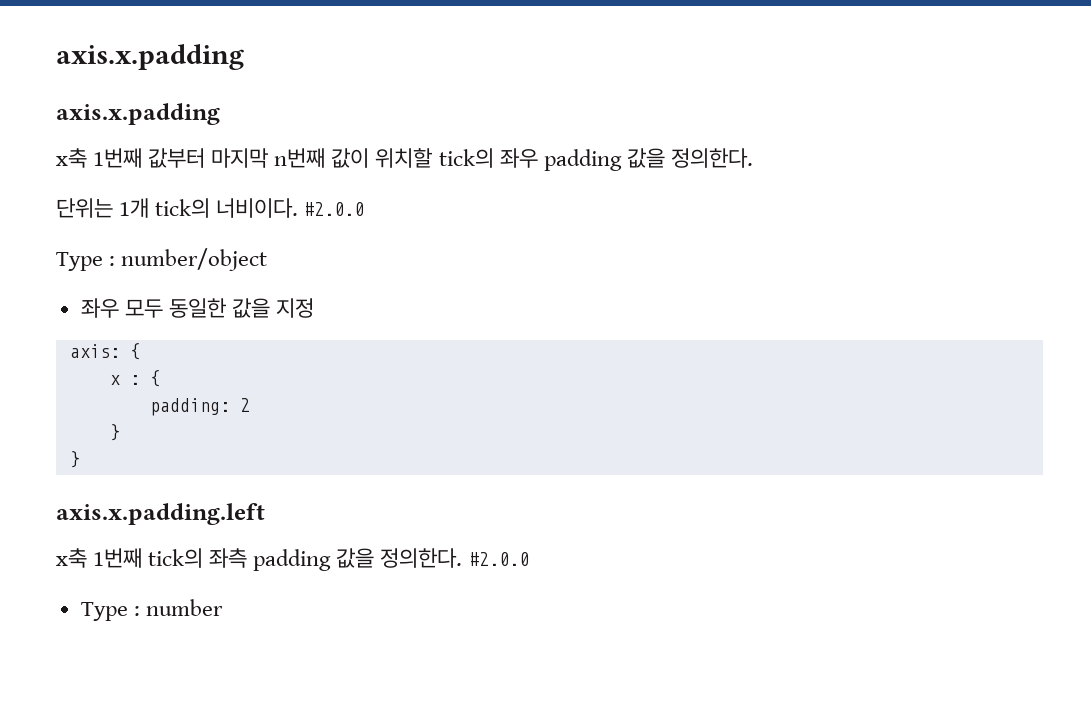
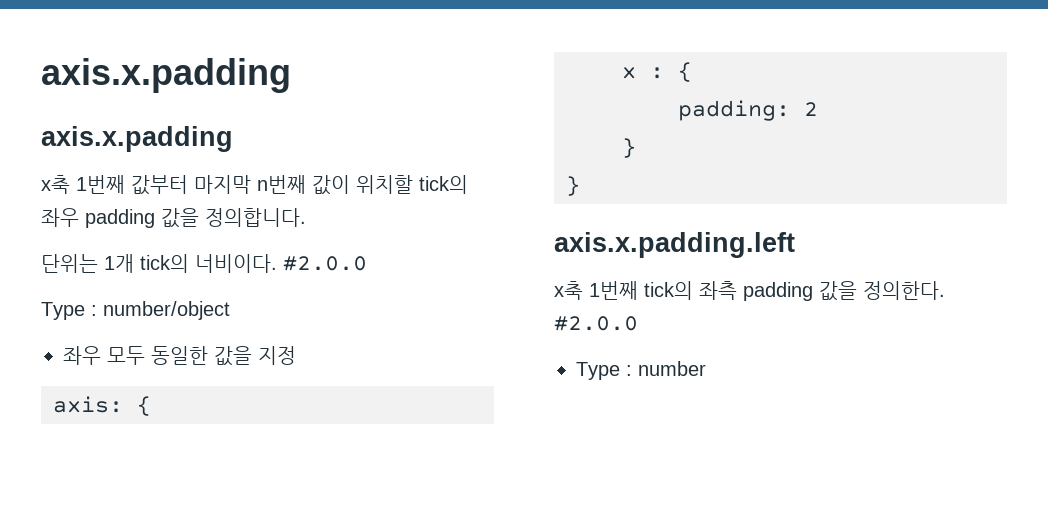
[670,148,753,168] 정의한다. -> [205,208,306,227] 정의합니다.

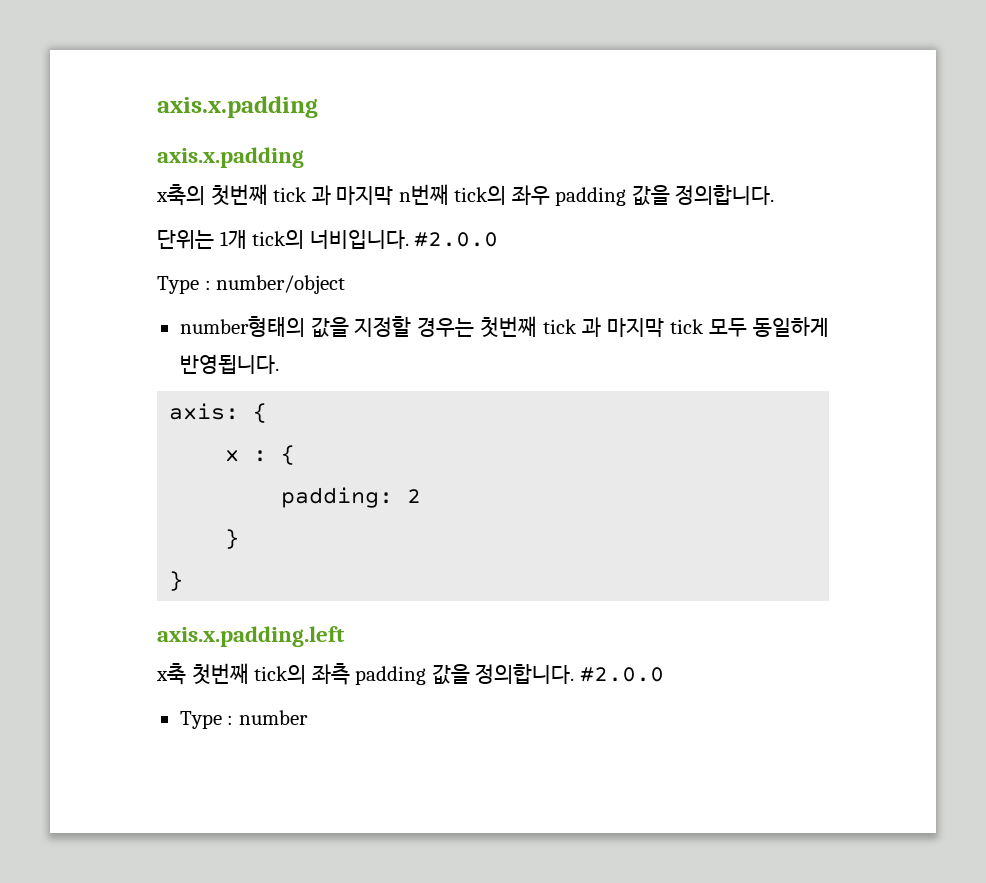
[41,175,413,195] x축 1번째 값부터 마지막 n번째 값이 위치할 -> [156,184,449,206] x축의 첫번째 tick 과 마지막 n번째
[195,254,277,273] 너비이다. -> [309,230,409,249] 너비입니다.
[63,346,296,366] 좌우 모두 동일한 값을 지정 -> [179,316,830,338] [179,354,279,374] number형태의 값을 지정할 경우는 첫번째 tick 과 마지막 tick 모두 동일하게 반영됩니다.
[589,281,638,300] 1번째 -> [191,663,249,684] 첫번째
[863,281,945,300] 정의한다. -> [475,663,575,684] 정의합니다.

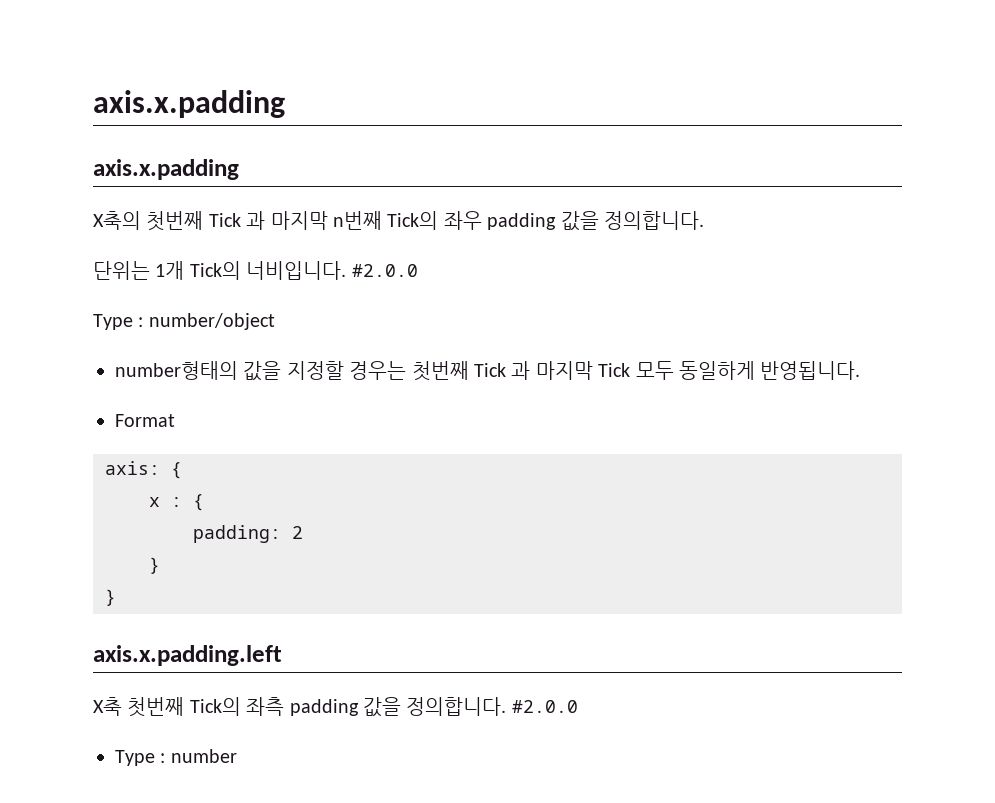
[156,184,308,206] x축의 첫번째 tick -> [93,211,241,231] X축의 첫번째 Tick
[454,186,507,205] tick의 -> [387,211,439,230] Tick의
[252,230,305,249] tick의 -> [189,261,241,280] Tick의
[543,317,705,337] tick 과 마지막 tick -> [473,361,631,380] Tick 과 마지막 Tick
(279, 364) none -> [115,414,175,427] // Format
[156,663,307,685] x축 첫번째 tick의 -> [93,697,241,717] X축 첫번째 Tick의

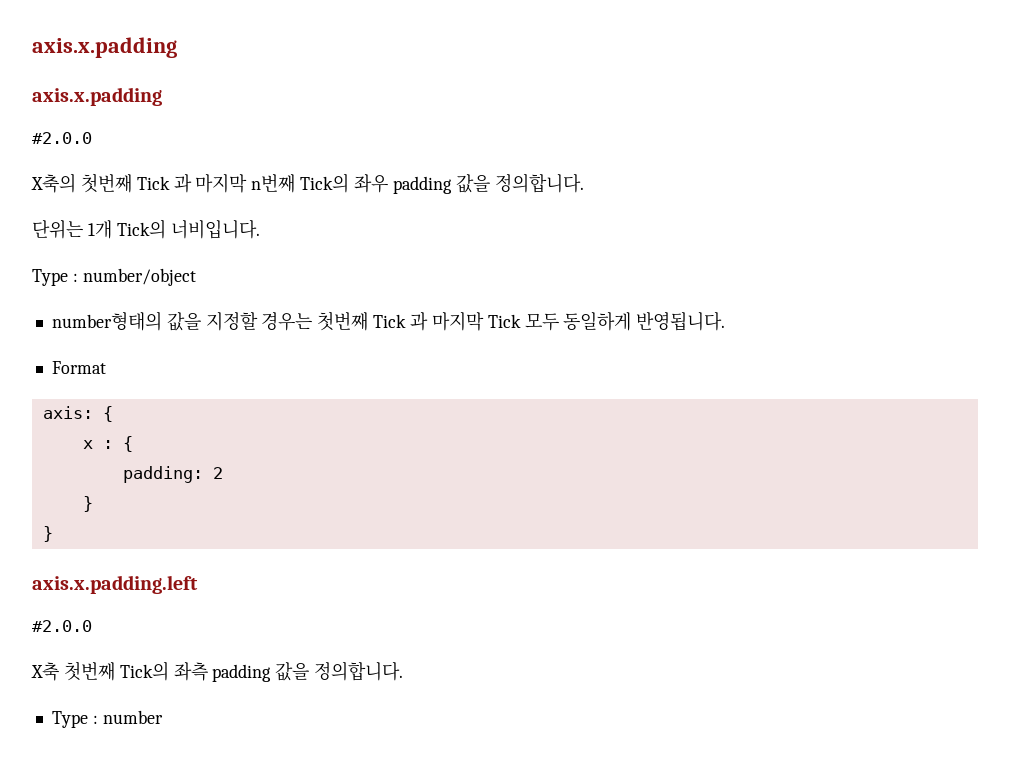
(239, 169) none -> [32,132,92,144] // #2.0.0
[351,264,418,277] #2.0.0 -> (260, 229) none
(282, 655) none -> [32,620,92,632] // #2.0.0
[511,700,578,713] #2.0.0 -> (404, 671) none

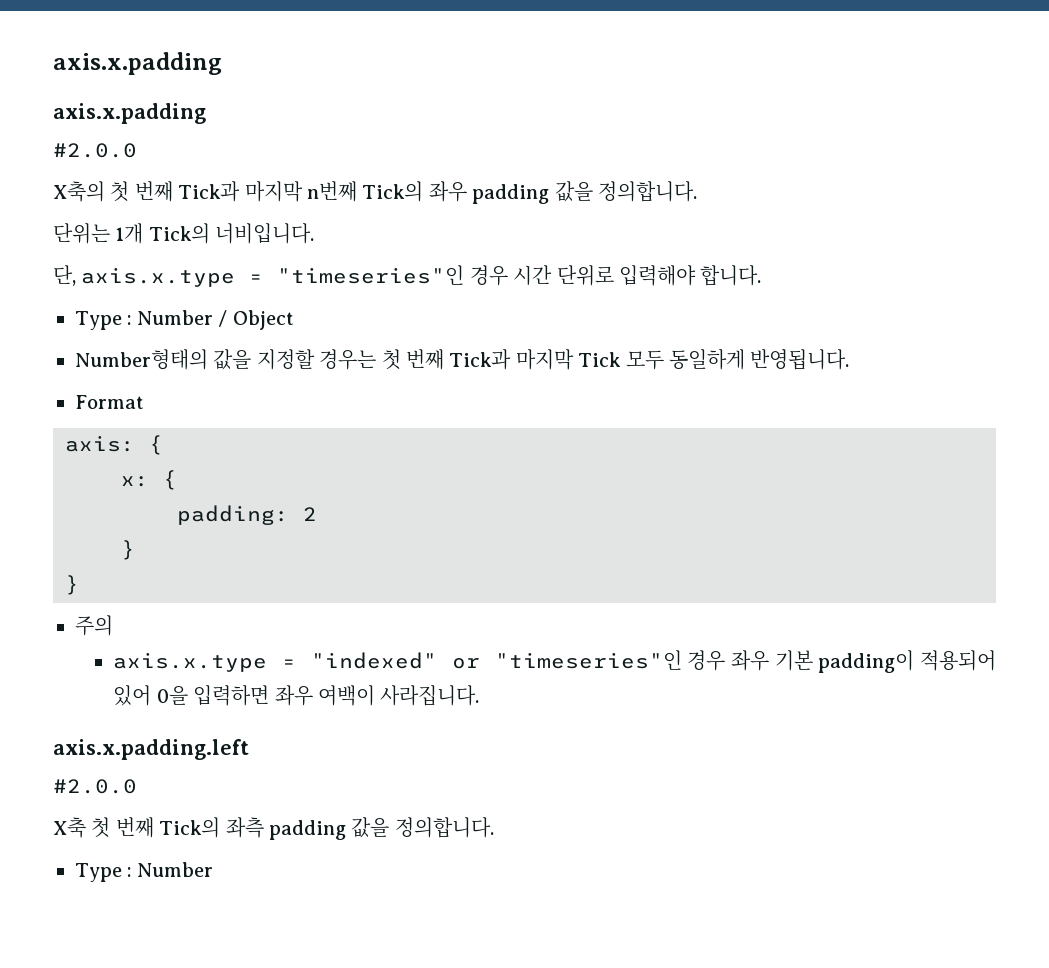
[80,173,192,193] 첫번째 Tick 과 -> [110,181,241,202] 첫 번째 Tick과
[32,268,196,286] [51,311,428,331] Type : number/object // number형태의 값을 지정할 경우는 첫번째 Tick 과 -> [53,265,762,287] [75,310,294,330] [75,349,512,370] 단, axis.x.type = "timeseries"인 경우 시간 단위로 입력해야 합니다. // Type : Number / Object // Number형태의 값을 지정할 경우는 첫 번째 Tick과
[82,440,113,449] x : -> [121,476,149,487] x:
(53, 534) none -> [75,615,113,636] [113,650,996,673] [113,685,480,706] // 주의 // axis.x.type = "indexed" or "timeseries"인 경우 좌우 기본 padding이 적용되어 있어 0을 입력하면 좌우 여백이 사라집니다.
[63,661,115,681] 첫번째 -> [91,817,154,838] 첫 번째
[102,710,163,724] number -> [136,862,213,877] Number

